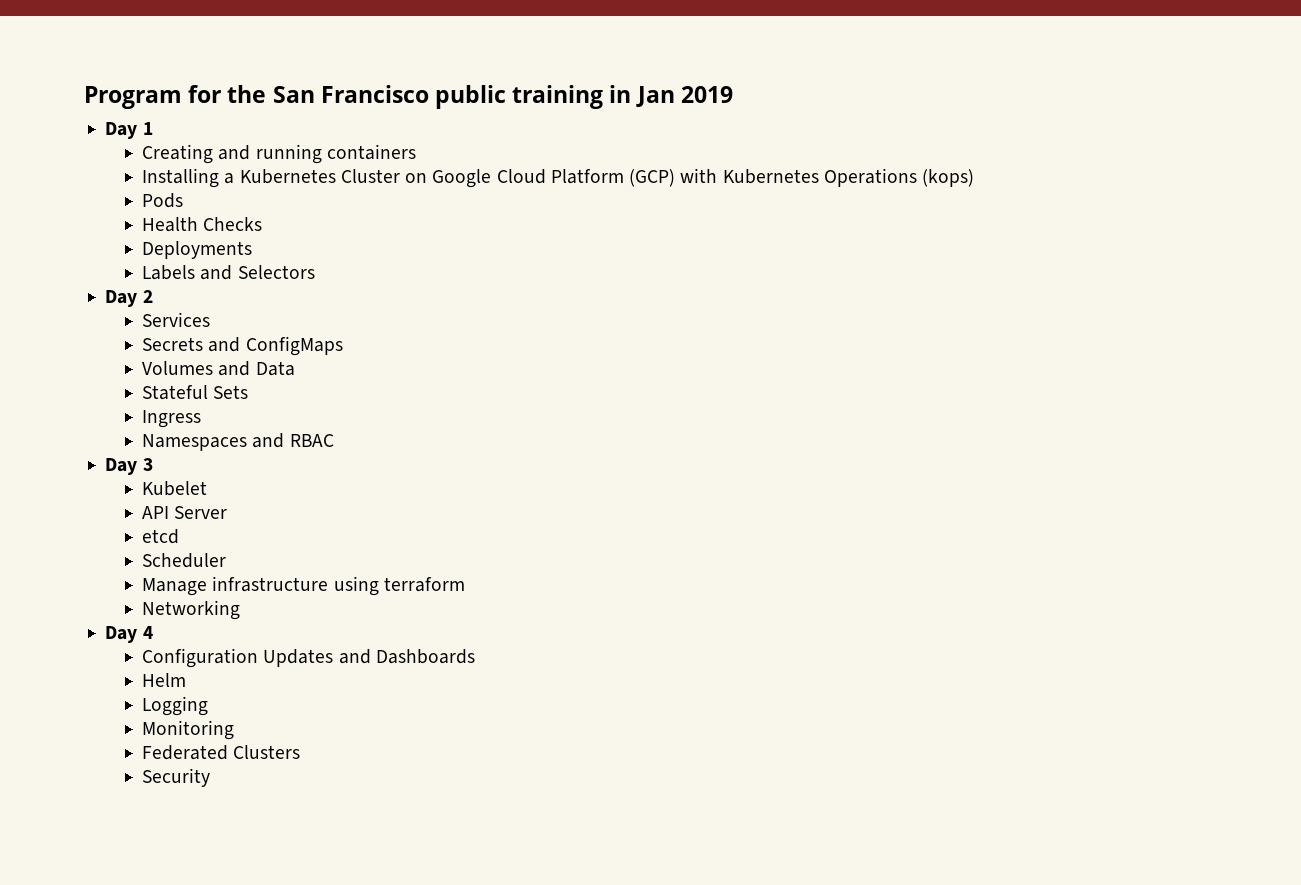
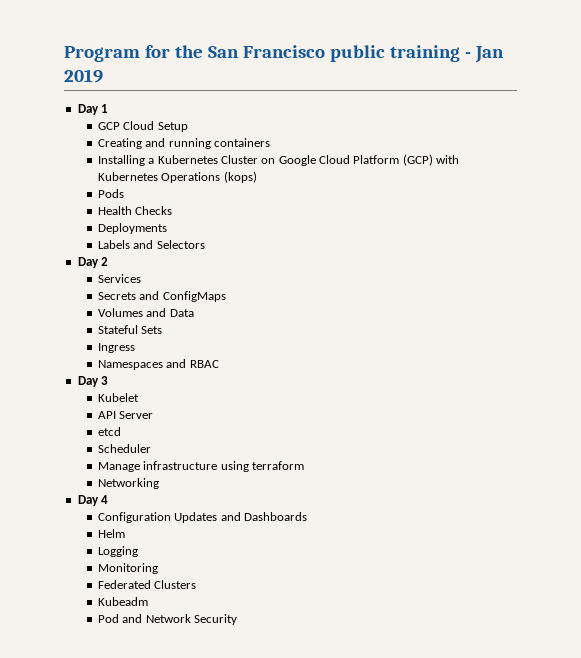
[609,85,632,103] in -> [464,52,471,58] -
(153, 128) none -> [97,121,188,132] // GCP Cloud Setup
(301, 752) none -> [97,597,148,606] [97,614,191,623] Kubeadm // Pod and Network

